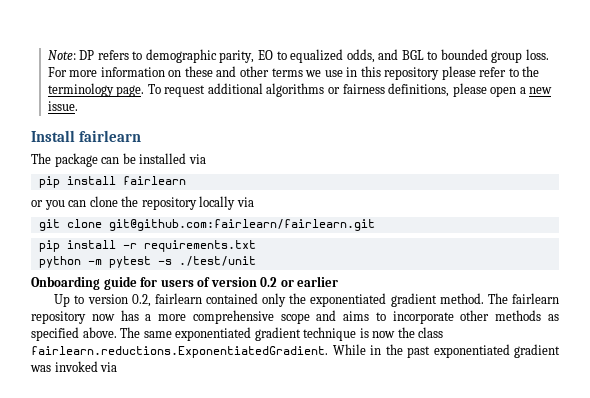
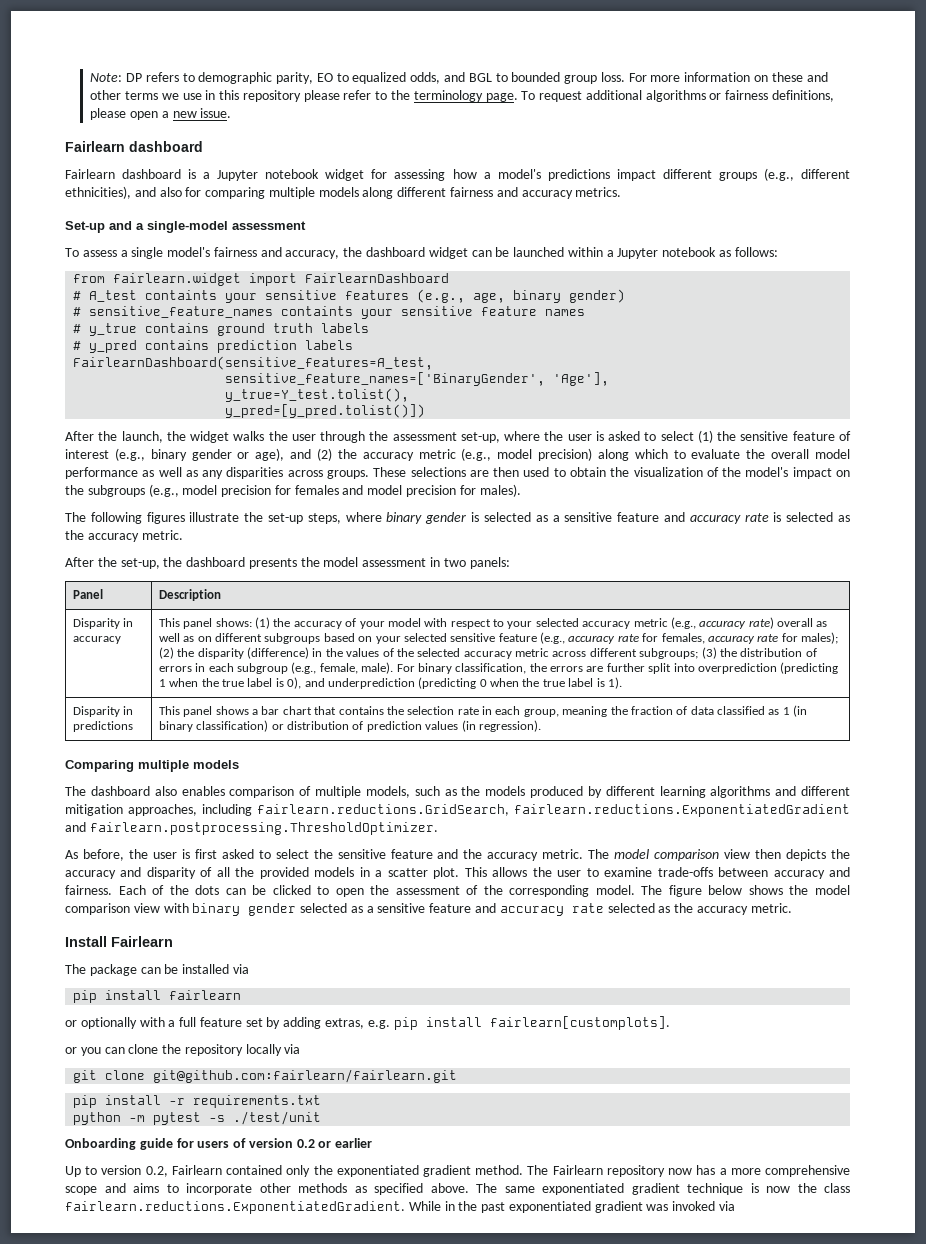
(78, 106) none -> [65,141,203,152] [65,168,850,181] [65,186,622,199] [65,221,306,233] [65,247,778,259] [73,273,450,286] [73,289,626,303] [73,306,586,319] [73,323,370,336] [73,340,354,353] [73,356,434,370] [225,372,610,386] [225,388,410,402] [225,404,426,418] [65,430,851,443] [65,448,851,461] [65,467,851,479] [65,484,521,497] [65,512,851,524] [65,530,183,542] [65,557,510,569] [72,589,103,599] [158,589,221,601] [72,618,134,629] [72,636,121,644] [158,617,828,629] [158,632,839,644] [158,647,817,659] [158,662,839,674] [158,677,622,689] [72,706,134,717] [72,721,133,732] [158,705,808,717] [158,720,541,732] [65,760,239,772] [65,786,851,798] [65,804,850,817] [65,822,438,835] [65,849,851,861] [65,867,851,879] [65,885,850,897] [65,903,792,916] // Fairlearn dashboard // Fairlearn dashboard is a Jupyter notebook widget for assessing how a model's predictions impact different groups (e.g., different ethnicities), and also for comparing multiple models along different fairness and accuracy metrics. // Set-up and a single-model assessment // To assess a single model's fairness and accuracy, the dashboard widget can be launched within a Jupyter notebook as follows: // from fairlearn.widget import FairlearnDashboard // # A_test containts your sensitive features (e.g., age, binary gender) // # sensitive_feature_names containts your sensitive feature names // # y_true contains ground truth labels // # y_pred contains prediction labels // FairlearnDashboard(sensitive_features=A_test, // sensitive_feature_names=['BinaryGender', 'Age'], // y_true=Y_test.tolist(), // y_pred=[y_pred.tolist()]) // After the launch, the widget walks the user through the assessment set-up, where the user is asked to select (1) the sensitive feature of interest (e.g., binary gender or age), and (2) the accuracy metric (e.g., model precision) along which to evaluate the overall model performance as well as any disparities across groups. These selections are then used to obtain the visualization of the model's impact on the subgroups (e.g., model precision for females and model precision for males). // The following figures illustrate the set-up steps, where binary gender is selected as a sensitive feature and accuracy rate is selected as the accuracy metric. // After the set-up, the dashboard presents the model assessment in two panels: // Panel | Description // Disparity in accuracy | This panel shows: (1) the accuracy of your model with respect to your selected accuracy metric (e.g., accuracy rate) overall as well as on different subgroups based on your selected sensitive feature (e.g., accuracy rate for females, accuracy rate for males); (2) the disparity (difference) in the values of the selected accuracy metric across different subgroups; (3) the distribution of errors in each subgroup (e.g., female, male). For binary classification, the errors are further split into overprediction (predicting 1 when the true label is 0), and underprediction (predicting 0 when the true label is 1). // Disparity in predictions | This panel shows a bar chart that contains the selection rate in each group, meaning the fraction of data classified as 1 (in binary classification) or distribution of prediction values (in regression). // Comparing multiple models // The dashboard also enables comparison of multiple models, such as the models produced by different learning algorithms and different mitigation approaches, including fairlearn.reductions.GridSearch, fairlearn.reductions.ExponentiatedGradient and fairlearn.postprocessing.ThresholdOptimizer. // As before, the user is first asked to select the sensitive feature and the accuracy metric. The model comparison view then depicts the accuracy and disparity of all the provided models in a scatter plot. This allows the user to examine trade-offs between accuracy and fairness. Each of the dots can be clicked to open the assessment of the corresponding model. The figure below shows the model comparison view with binary gender selected as a sensitive feature and accuracy rate selected as the accuracy metric.
[78,130,141,142] fairlearn -> [111,936,173,947] Fairlearn
(186, 180) none -> [65,1016,670,1030] // or optionally with a full feature set by adding extras, e.g. pip install fairlearn[customplots].
[154,293,202,304] fairlearn -> [171,1165,222,1175] Fairlearn
[512,293,559,304] fairlearn -> [552,1165,603,1175] Fairlearn

